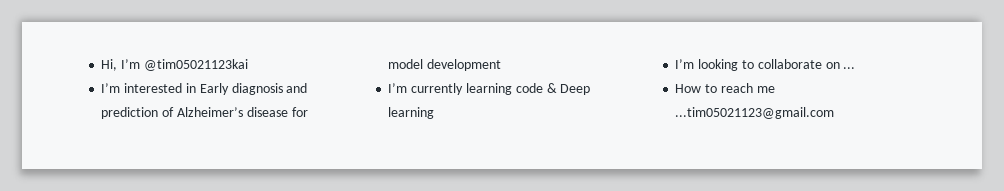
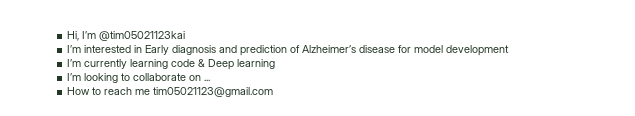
[675,107,835,119] ...tim05021123@gmail.com -> [153,87,274,97] tim05021123@gmail.com

